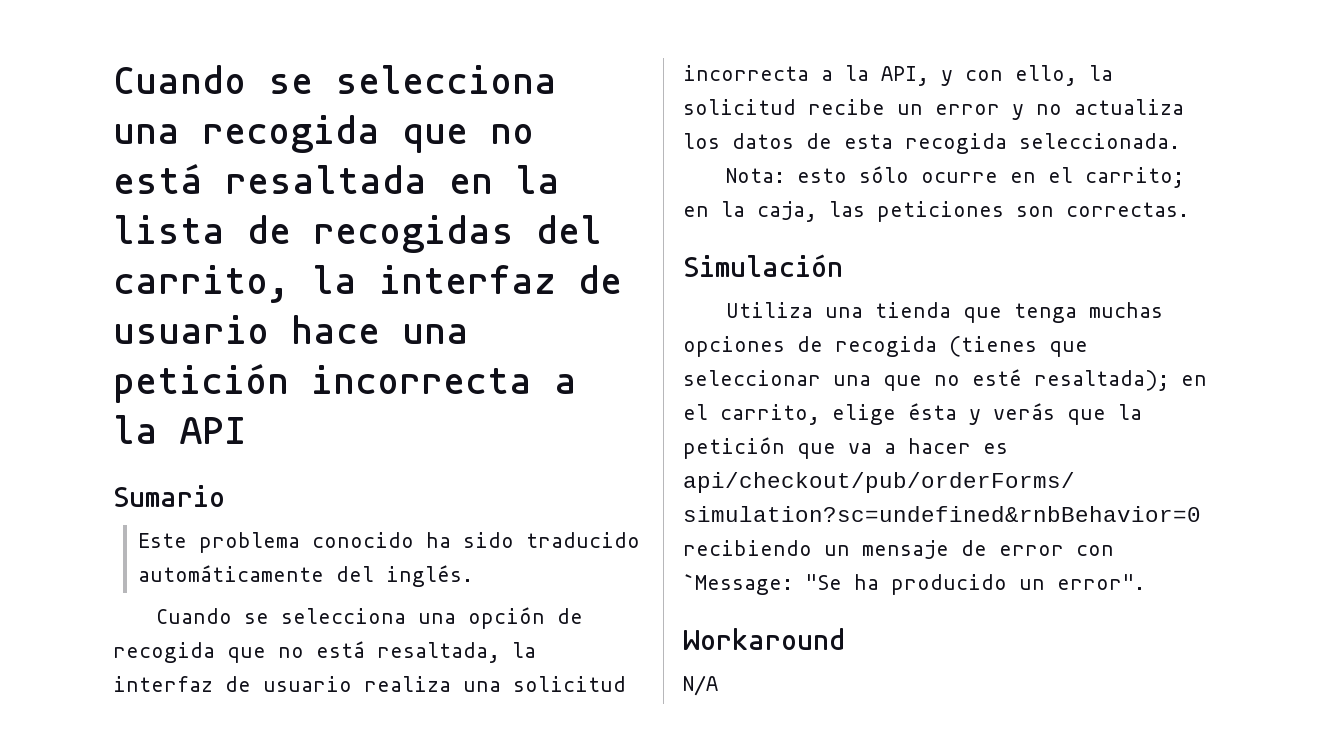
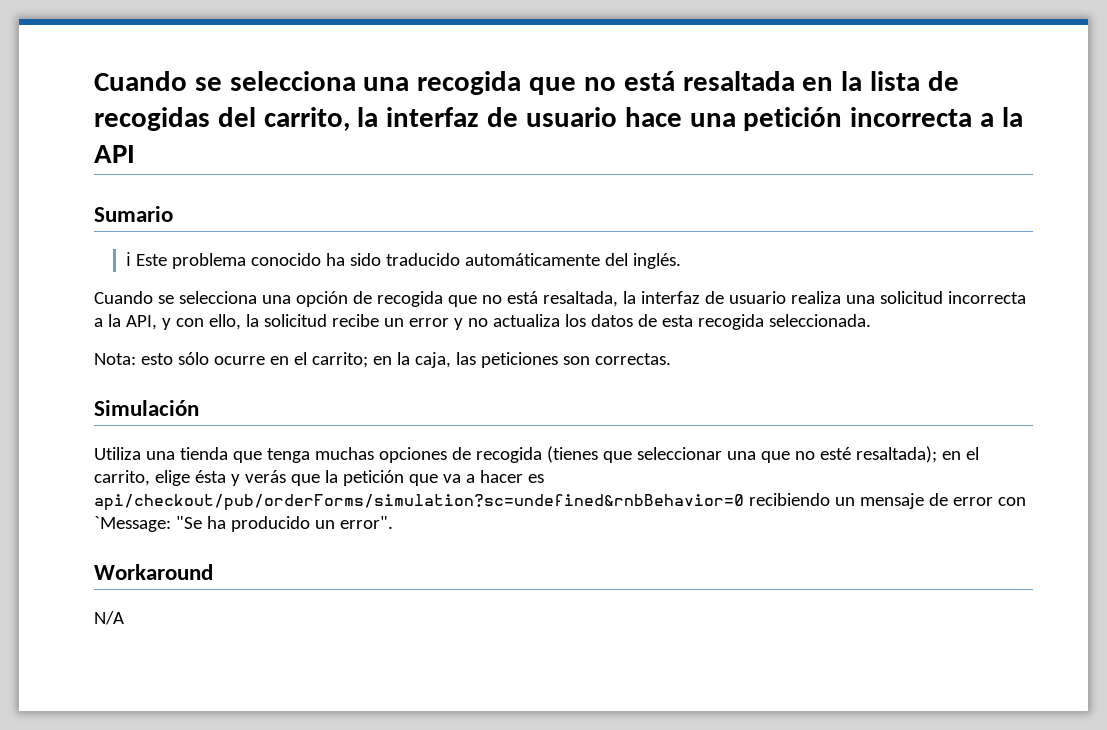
(225, 496) none -> [125,252,131,266] ℹ

